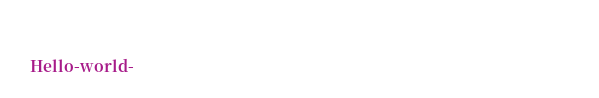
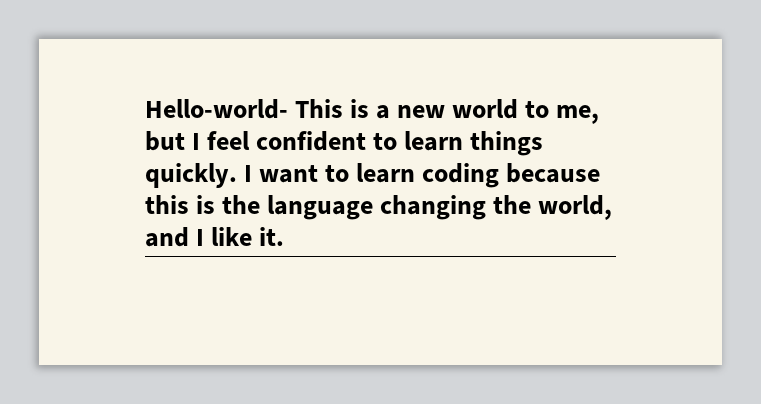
(134, 65) none -> [295,99,600,124] [145,131,544,156] [145,163,601,188] [145,195,613,220] [145,227,285,247] This is a new world to me, but I feel confident to learn things quickly. I want to learn coding because this is the language changing the world, and I like it.

